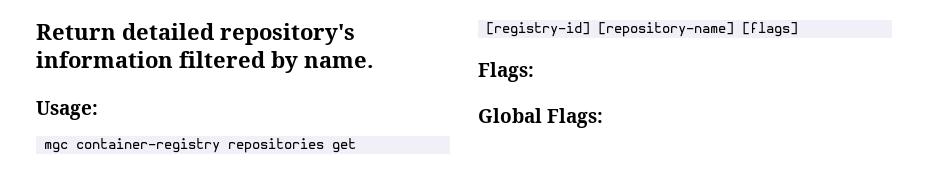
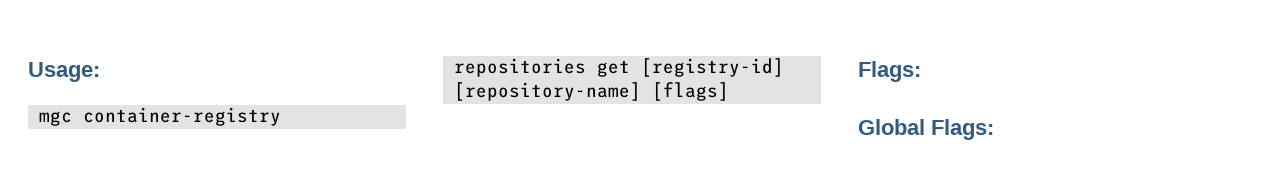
[36,23,355,45] [36,51,373,73] Return detailed repository's information filtered by name. // -> (28, 72) none

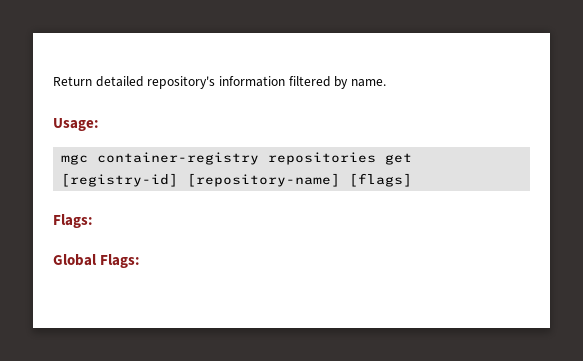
(28, 72) none -> [53,76,386,89] Return detailed repository's information filtered by name. //

